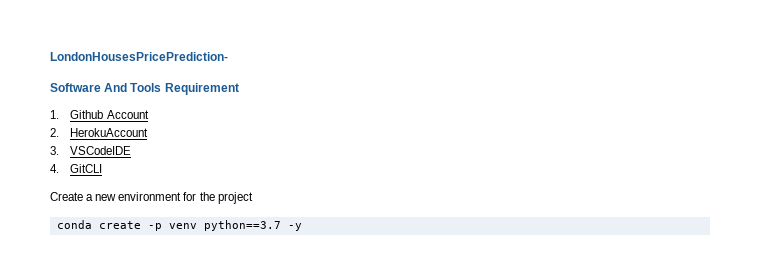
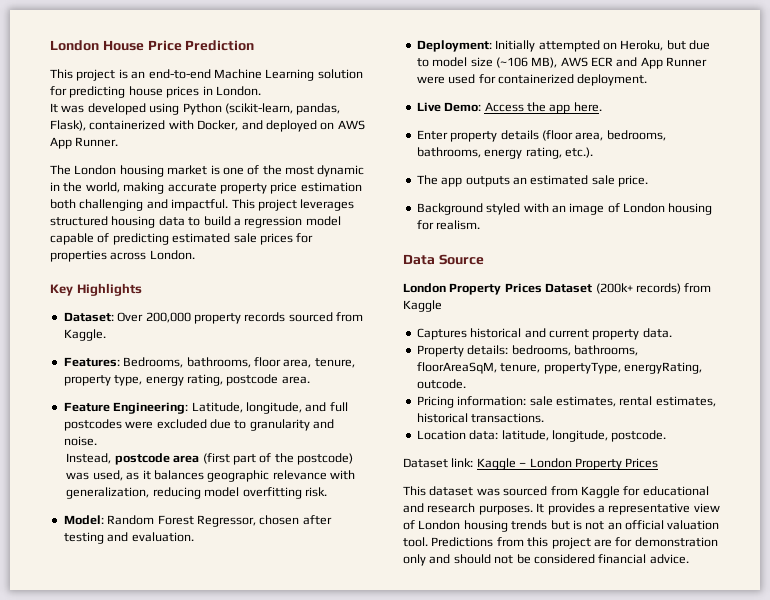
[50,52,228,61] [50,83,239,95] [50,110,149,119] [50,128,149,137] [50,146,132,155] [50,164,103,173] [50,192,253,204] [56,220,302,231] LondonHousesPricePrediction- // Software And Tools Requirement // 1. Github Account // 2. HerokuAccount // 3. VSCodeIDE // 4. GitCLI // Create a new environment for the project // conda create -p venv python==3.7 -y -> [50,40,255,51] [50,69,363,81] [50,86,261,98] [50,103,341,115] [50,120,365,132] [50,137,119,149] [50,165,365,177] [50,182,362,194] [50,199,355,211] [50,216,341,228] [50,233,314,245] [50,250,195,262] [50,283,142,296] [63,312,363,324] [63,329,106,341] [63,357,355,368] [63,374,310,386] [63,402,348,414] [63,419,334,431] [63,436,97,446] [66,453,353,465] [66,470,355,482] [66,487,327,499] [63,515,332,527] [63,532,194,544] [416,40,710,52] [416,57,708,69] [416,74,648,86] [416,102,602,114] [416,130,666,142] [416,147,593,159] [416,175,648,187] [416,203,713,215] [416,220,481,230] [403,254,484,265] [403,283,712,295] [403,300,442,312] [416,328,672,340] [416,345,638,357] [416,362,702,374] [416,379,466,389] [416,396,716,408] [416,413,545,423] [416,430,667,442] [403,458,659,470] [403,486,709,498] [403,503,720,515] [403,520,720,532] [403,537,718,549] [403,554,689,566] London House Price Prediction // This project is an end-to-end Machine Learning solution for predicting house prices in London. // It was developed using Python (scikit-learn, pandas, Flask), containerized with Docker, and deployed on AWS App Runner. // The London housing market is one of the most dynamic in the world, making accurate property price estimation both challenging and impactful. This project leverages structured housing data to build a regression model capable of predicting estimated sale prices for properties across London. // Key Highlights // Dataset: Over 200,000 property records sourced from Kaggle. // Features: Bedrooms, bathrooms, floor area, tenure, property type, energy rating, postcode area. // Feature Engineering: Latitude, longitude, and full postcodes were excluded due to granularity and noise. // Instead, postcode area (first part of the postcode) was used, as it balances geographic relevance with generalization, reducing model overfitting risk. // Model: Random Forest Regressor, chosen after testing and evaluation. // Deployment: Initially attempted on Heroku, but due to model size (~106 MB), AWS ECR and App Runner were used for containerized deployment. // Live Demo: Access the app here. // Enter property details (floor area, bedrooms, bathrooms, energy rating, etc.). // The app outputs an estimated sale price. // Background styled with an image of London housing for realism. // Data Source // London Property Prices Dataset (200k+ records) from Kaggle // Captures historical and current property data. // Property details: bedrooms, bathrooms, floorAreaSqM, tenure, propertyType, energyRating, outcode. // Pricing information: sale estimates, rental estimates, historical transactions. // Location data: latitude, longitude, postcode. // Dataset link: Kaggle – London Property Prices // This dataset was sourced from Kaggle for educational and research purposes. It provides a representative view of London housing trends but is not an official valuation tool. Predictions from this project are for demonstration only and should not be considered financial advice.

